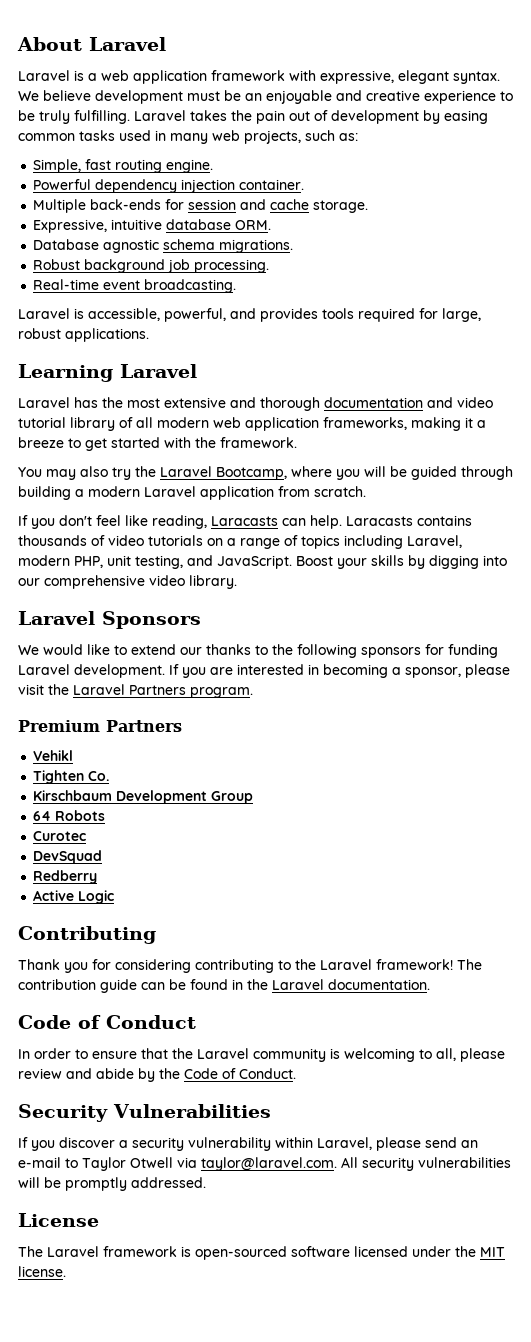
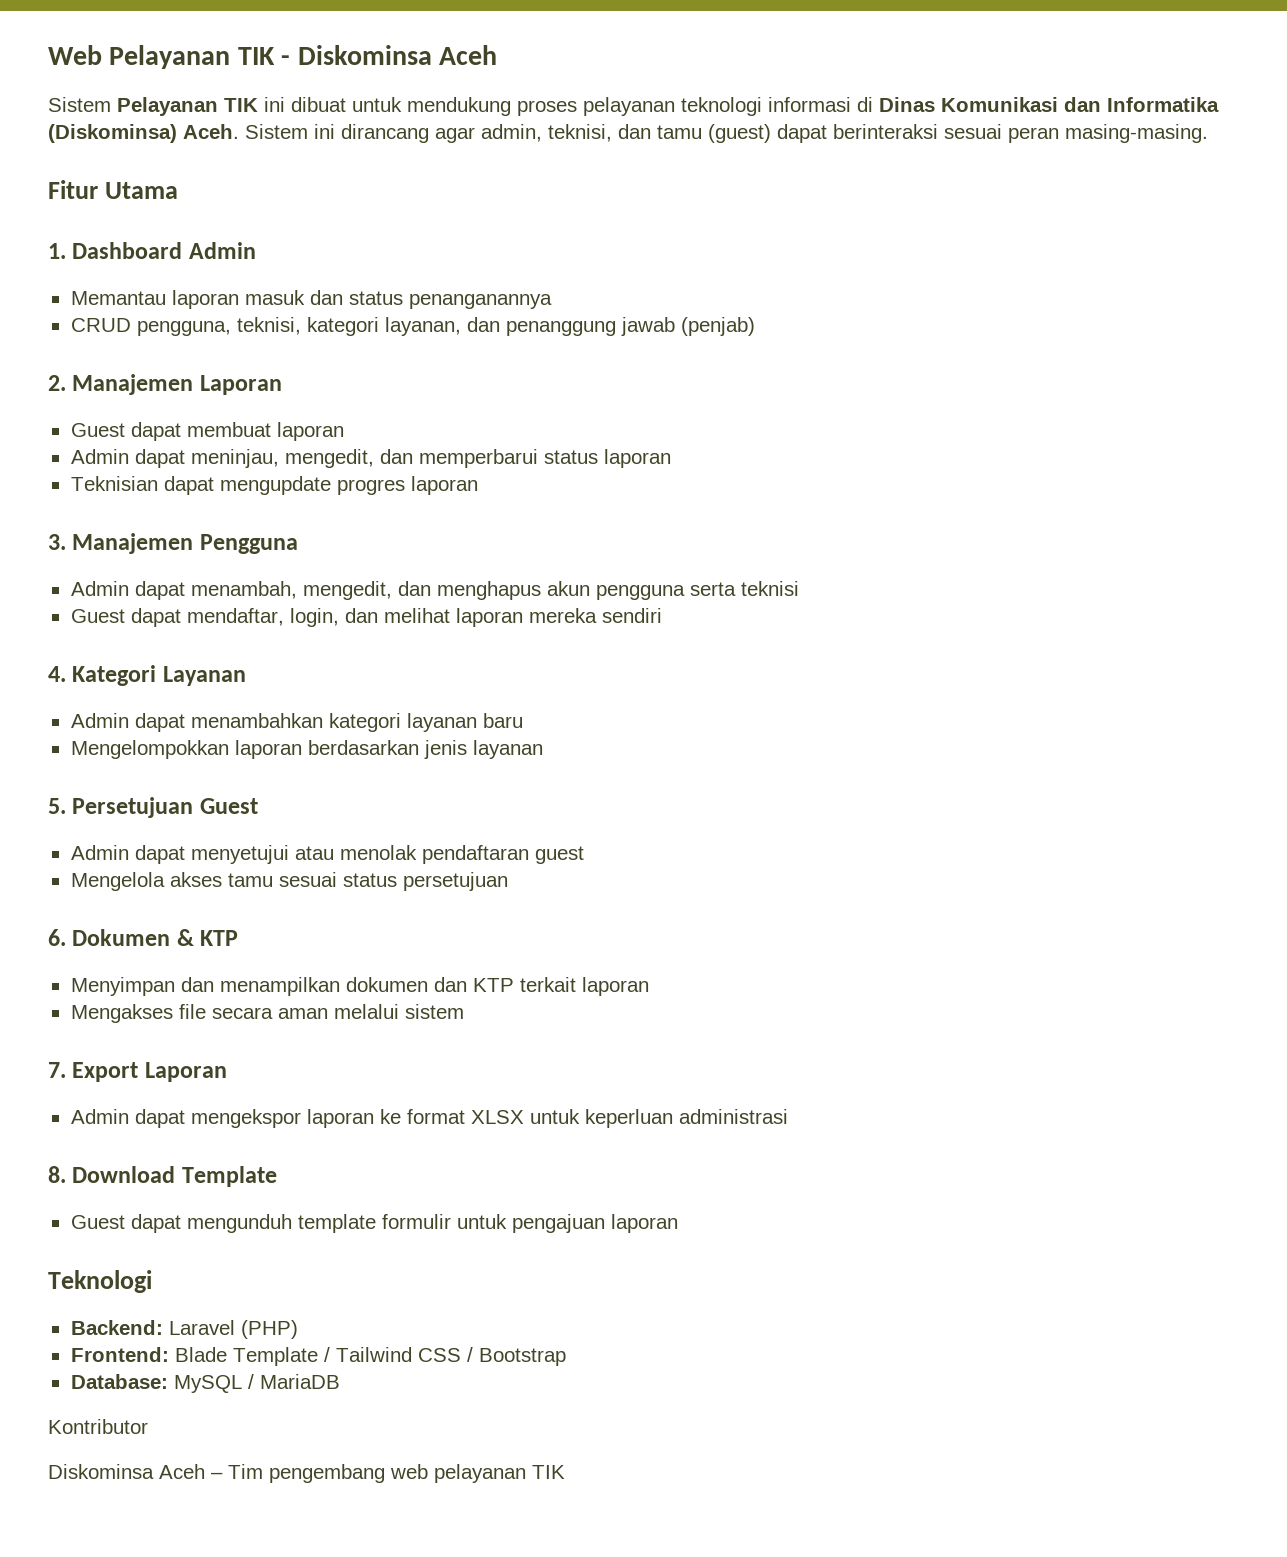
[17,37,166,51] [18,70,500,84] [18,90,513,104] [18,110,488,124] [18,130,358,144] [33,159,214,173] [33,179,305,193] [33,199,369,213] [33,219,272,233] [33,239,294,253] [33,259,270,273] [33,279,237,293] [18,308,481,322] [18,328,149,342] [18,364,197,382] [18,397,493,411] [18,417,486,431] [18,437,297,451] [18,466,513,480] [18,486,366,500] [18,515,472,529] [18,535,462,549] [18,555,507,569] [18,575,237,589] [18,611,201,629] [18,644,498,658] [18,664,510,678] [18,684,253,698] [18,720,182,732] [33,750,74,761] [33,770,110,784] [33,790,254,804] [33,810,106,821] [33,831,87,841] [33,850,103,864] [33,870,98,884] [33,890,115,904] [18,926,156,944] [18,959,482,973] [18,979,430,993] [18,1015,196,1029] [18,1048,505,1062] [18,1068,296,1082] [18,1104,271,1122] [18,1137,478,1151] [18,1157,511,1171] [18,1177,206,1191] [18,1213,99,1227] [18,1246,505,1260] [18,1266,66,1277] About Laravel // Laravel is a web application framework with expressive, elegant syntax. We believe development must be an enjoyable and creative experience to be truly fulfilling. Laravel takes the pain out of development by easing common tasks used in many web projects, such as: // Simple, fast routing engine. // Powerful dependency injection container. // Multiple back-ends for session and cache storage. // Expressive, intuitive database ORM. // Database agnostic schema migrations. // Robust background job processing. // Real-time event broadcasting. // Laravel is accessible, powerful, and provides tools required for large, robust applications. // Learning Laravel // Laravel has the most extensive and thorough documentation and video tutorial library of all modern web application frameworks, making it a breeze to get started with the framework. // You may also try the Laravel Bootcamp, where you will be guided through building a modern Laravel application from scratch. // If you don't feel like reading, Laracasts can help. Laracasts contains thousands of video tutorials on a range of topics including Laravel, modern PHP, unit testing, and JavaScript. Boost your skills by digging into our comprehensive video library. // Laravel Sponsors // We would like to extend our thanks to the following sponsors for funding Laravel development. If you are interested in becoming a sponsor, please visit the Laravel Partners program. // Premium Partners // Vehikl // Tighten Co. // Kirschbaum Development Group // 64 Robots // Curotec // DevSquad // Redberry // Active Logic // Contributing // Thank you for considering contributing to the Laravel framework! The contribution guide can be found in the Laravel documentation. // Code of Conduct // In order to ensure that the Laravel community is welcoming to all, please review and abide by the Code of Conduct. // Security Vulnerabilities // If you discover a security vulnerability within Laravel, please send an e-mail to Taylor Otwell via taylor@laravel.com. All security vulnerabilities will be promptly addressed. // License // The Laravel framework is open-sourced software licensed under the MIT license. -> [48,45,498,69] [48,97,1219,116] [48,124,1208,143] [48,180,178,199] [48,242,256,259] [70,290,552,309] [70,317,755,336] [48,374,282,395] [70,422,344,441] [70,449,671,468] [70,476,478,495] [48,533,298,554] [70,581,799,600] [70,608,662,627] [48,665,246,686] [70,713,523,732] [70,740,543,759] [48,797,258,818] [70,845,584,864] [70,872,508,891] [48,929,239,946] [70,977,649,996] [70,1004,464,1023] [48,1062,227,1082] [70,1109,788,1128] [48,1166,277,1187] [70,1214,678,1233] [48,1270,152,1293] [70,1320,298,1339] [70,1347,566,1366] [70,1374,340,1393] [48,1419,148,1434] [48,1464,565,1483] Web Pelayanan TIK - Diskominsa Aceh // Sistem Pelayanan TIK ini dibuat untuk mendukung proses pelayanan teknologi informasi di Dinas Komunikasi dan Informatika (Diskominsa) Aceh. Sistem ini dirancang agar admin, teknisi, dan tamu (guest) dapat berinteraksi sesuai peran masing-masing. // Fitur Utama // 1. Dashboard Admin // Memantau laporan masuk dan status penanganannya // CRUD pengguna, teknisi, kategori layanan, dan penanggung jawab (penjab) // 2. Manajemen Laporan // Guest dapat membuat laporan // Admin dapat meninjau, mengedit, dan memperbarui status laporan // Teknisian dapat mengupdate progres laporan // 3. Manajemen Pengguna // Admin dapat menambah, mengedit, dan menghapus akun pengguna serta teknisi // Guest dapat mendaftar, login, dan melihat laporan mereka sendiri // 4. Kategori Layanan // Admin dapat menambahkan kategori layanan baru // Mengelompokkan laporan berdasarkan jenis layanan // 5. Persetujuan Guest // Admin dapat menyetujui atau menolak pendaftaran guest // Mengelola akses tamu sesuai status persetujuan // 6. Dokumen & KTP // Menyimpan dan menampilkan dokumen dan KTP terkait laporan // Mengakses file secara aman melalui sistem // 7. Export Laporan // Admin dapat mengekspor laporan ke format XLSX untuk keperluan administrasi // 8. Download Template // Guest dapat mengunduh template formulir untuk pengajuan laporan // Teknologi // Backend: Laravel (PHP) // Frontend: Blade Template / Tailwind CSS / Bootstrap // Database: MySQL / MariaDB // Kontributor // Diskominsa Aceh – Tim pengembang web pelayanan TIK

